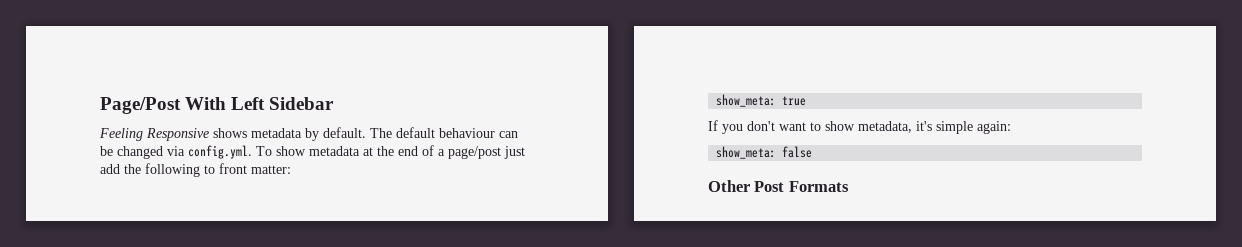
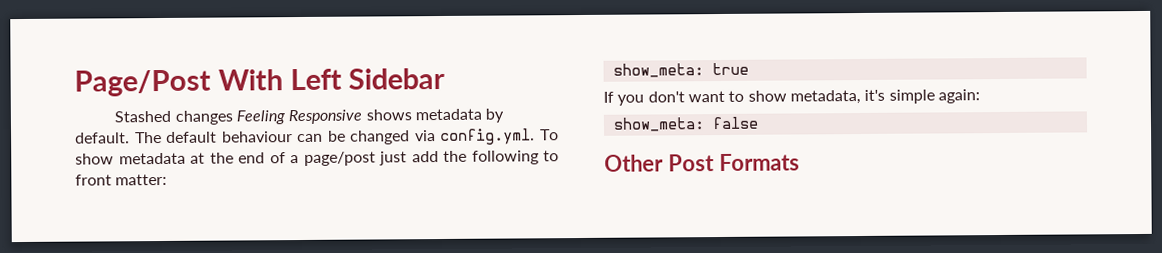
(335, 103) none -> [114,110,233,125] Stashed changes

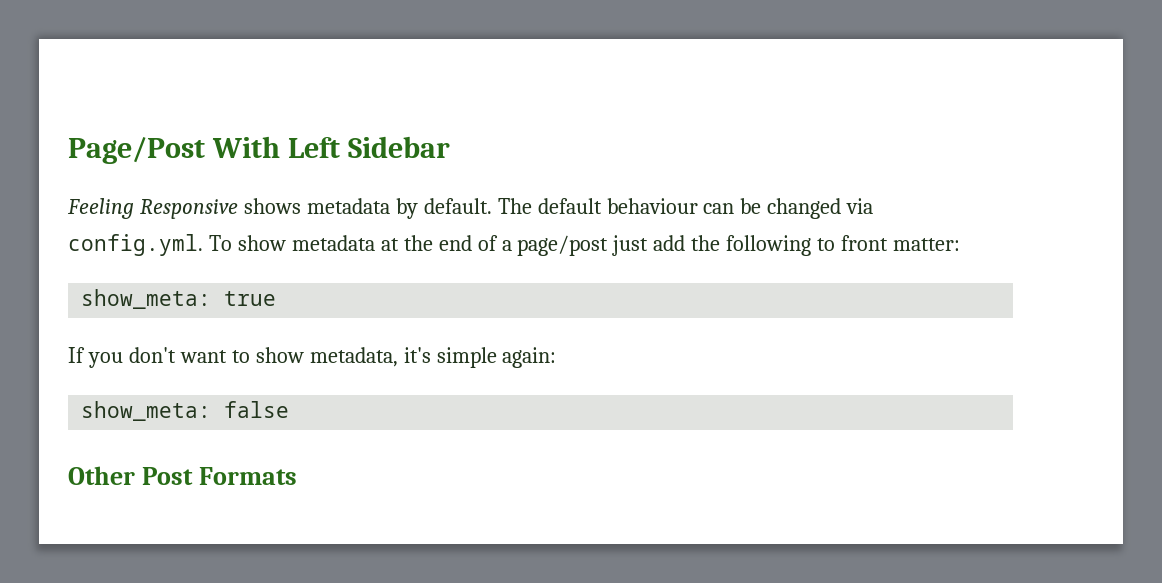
[114,110,233,125] Stashed changes -> (451, 147) none

